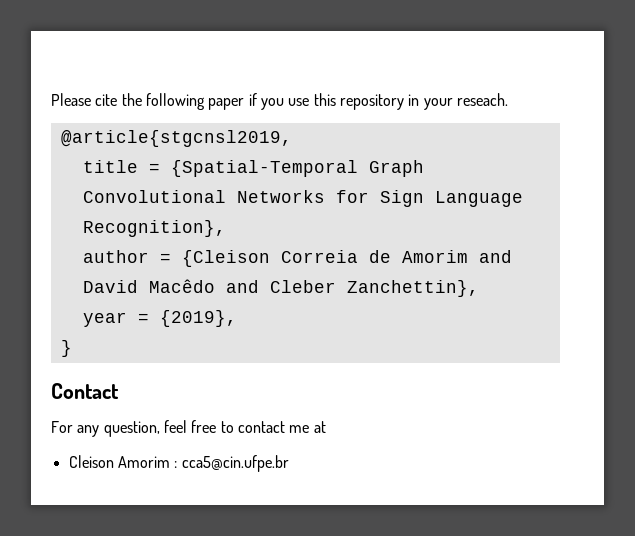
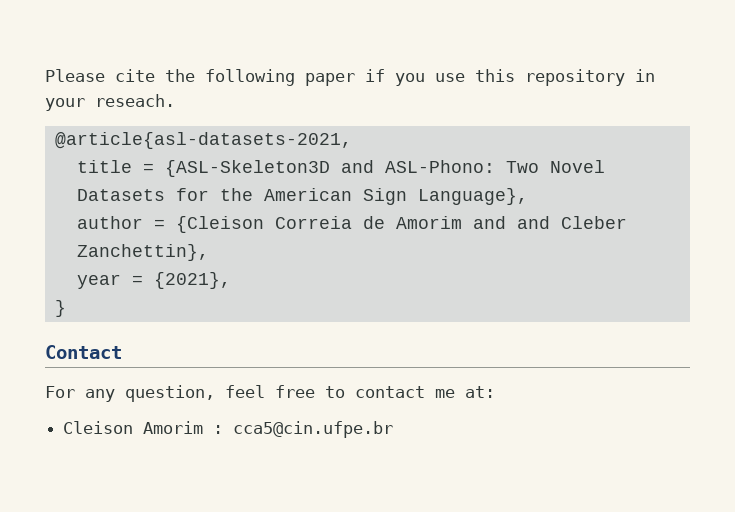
[60,130,292,147] @article{stgcnsl2019, -> [54,132,352,149] @article{asl-datasets-2021,
[170,160,424,177] [82,190,523,207] [82,220,226,237] {Spatial-Temporal Graph Convolutional Networks for Sign Language Recognition}, -> [164,160,605,177] [76,188,528,205] {ASL-Skeleton3D and ASL-Phono: Two Novel Datasets for the American Sign Language},
[82,279,215,293] David Macêdo -> (506, 222) none
[159,310,237,327] {2019}, -> [153,272,231,289] {2021},
[313,421,326,433] at -> [465,386,495,398] at:

